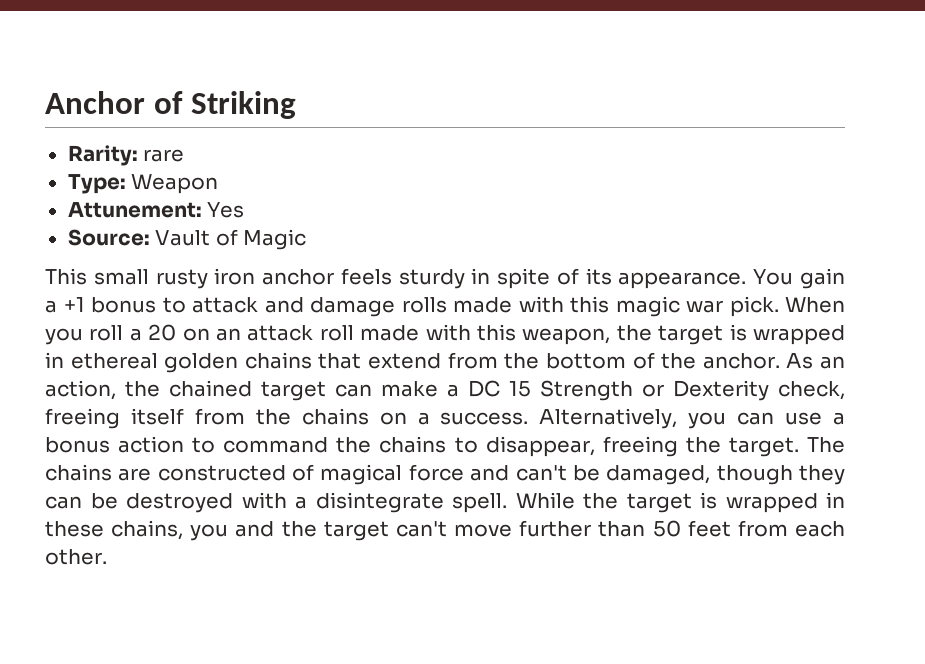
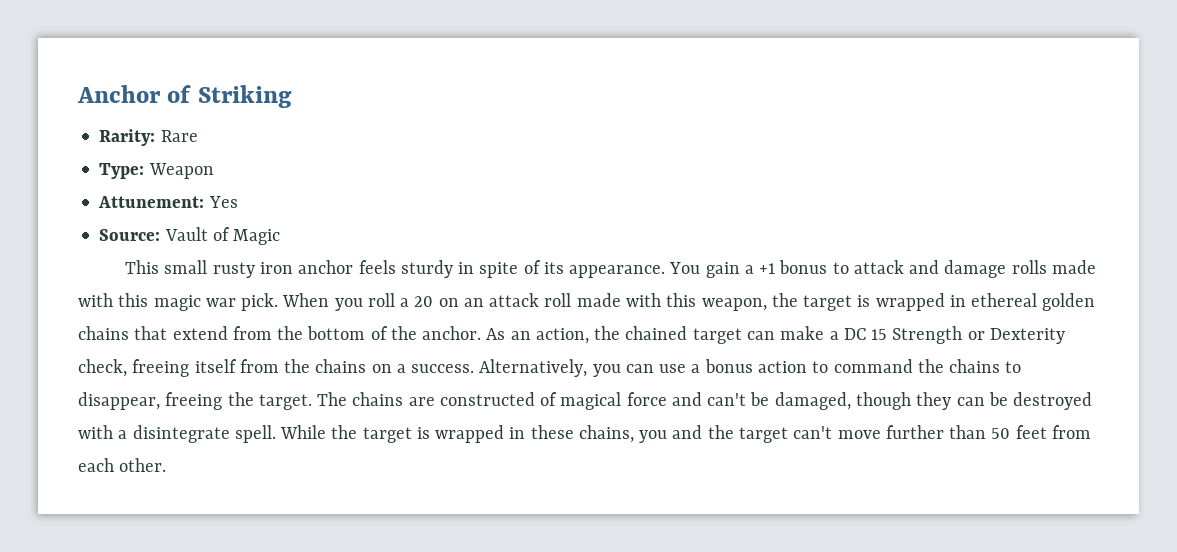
[143,149,185,162] rare -> [160,130,198,142] Rare

